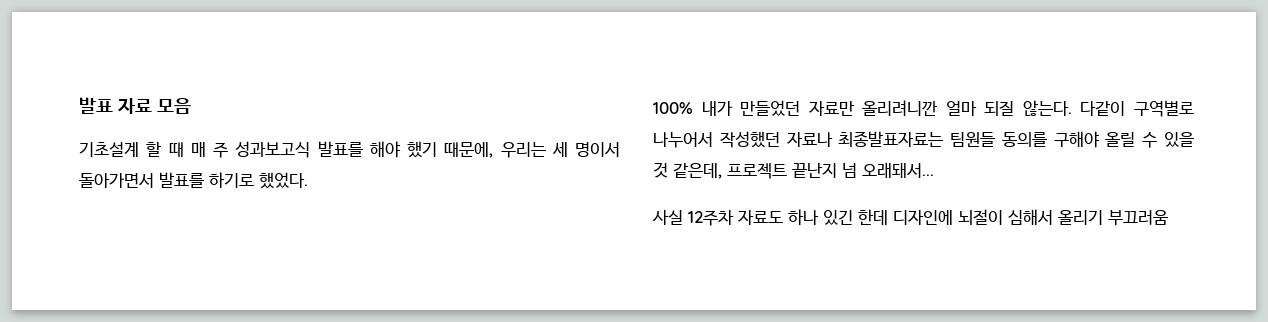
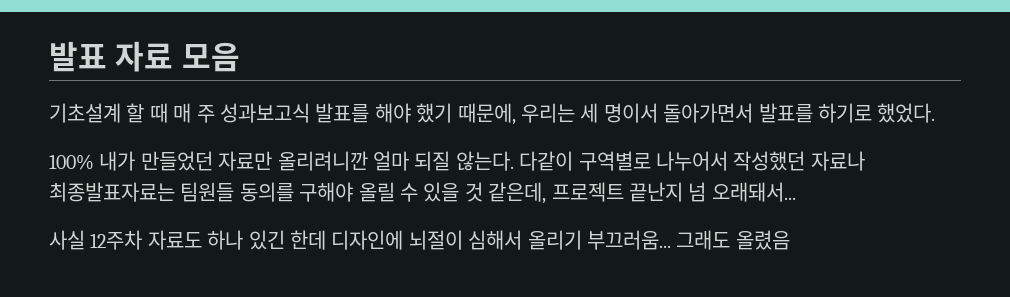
[1108,210,1168,226] 부끄러움 -> [586,230,790,250] 부끄러움... 그래도 올렸음

